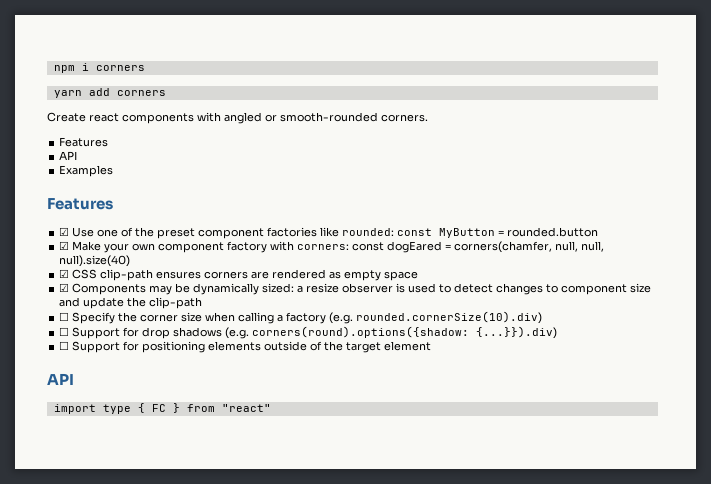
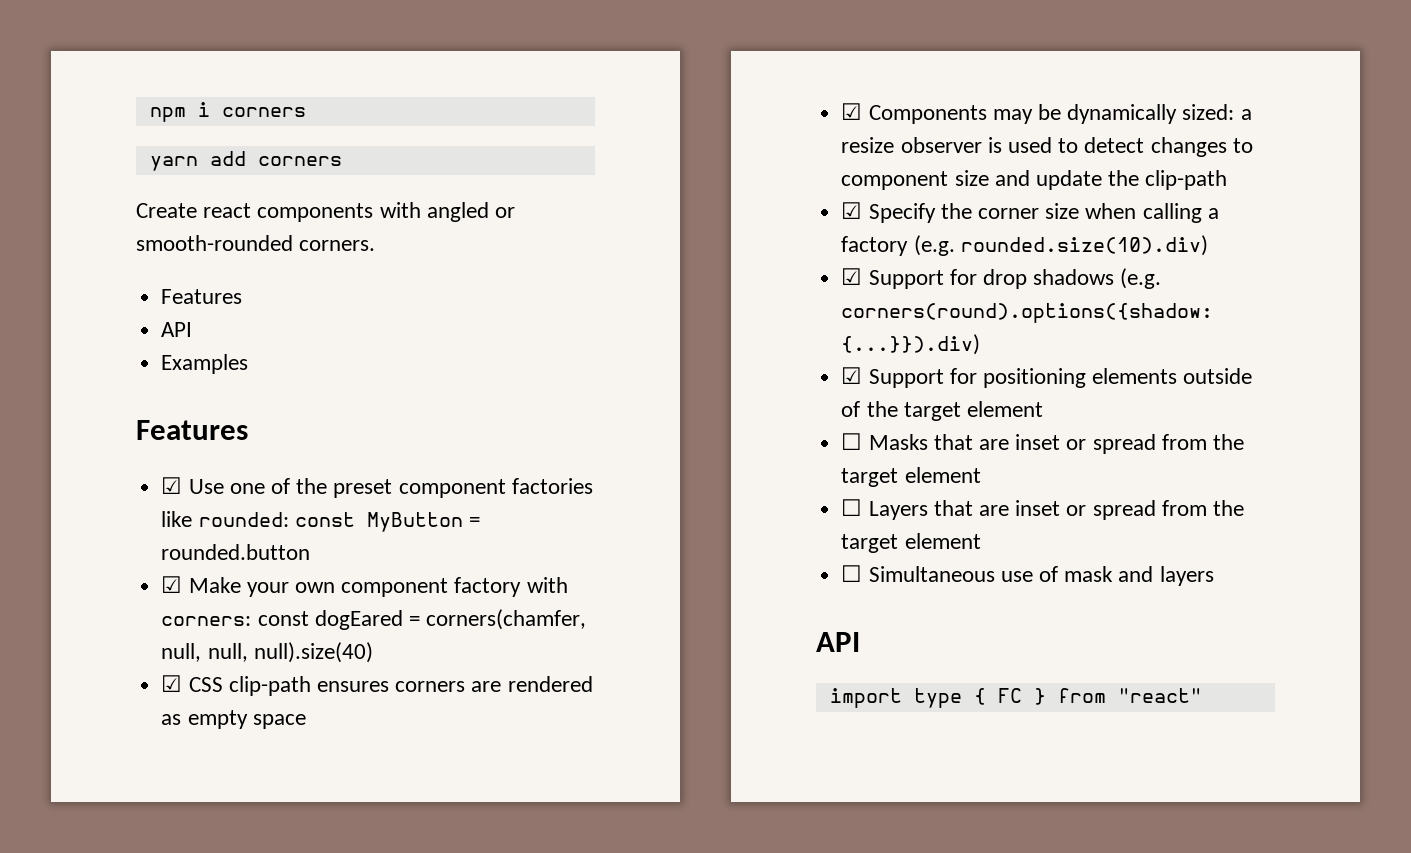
[59,312,70,321] ☐ -> [841,202,863,219] ☑
[356,311,543,324] [59,327,70,336] rounded.cornerSize(10).div) // ☐ -> [960,235,1208,256] [841,268,863,285] rounded.size(10).div) // ☑
[59,341,70,350] ☐ -> [841,367,863,384] ☑
(432, 346) none -> [841,433,1244,454] [841,467,981,487] [841,499,1244,520] [841,533,981,553] [841,565,1214,586] // ☐ Masks that are inset or spread from the target element // ☐ Layers that are inset or spread from the target element // ☐ Simultaneous use of mask and layers

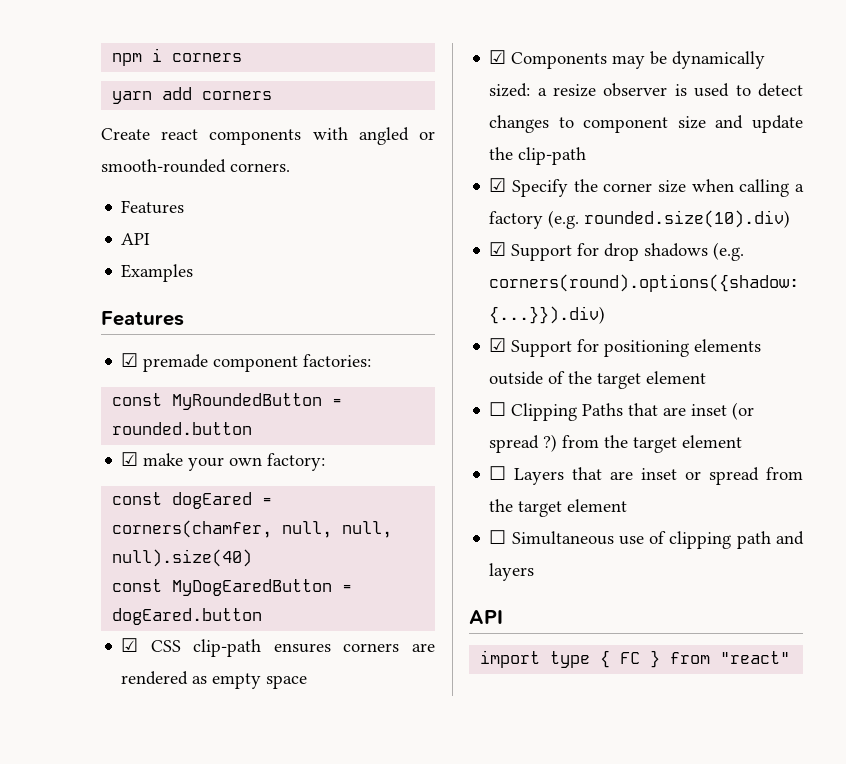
[188,478,593,498] [161,511,463,532] Use one of the preset component factories like rounded: const MyButton -> [143,354,372,372] [112,393,323,410] premade component factories: // const MyRoundedButton
[188,577,241,593] Make -> [143,453,184,466] make
[341,577,568,597] [161,616,252,626] component factory with corners: -> [267,453,326,471] factory: //
(373, 652) none -> [112,579,353,596] [112,608,263,625] // const MyDogEaredButton = dogEared.button
[868,434,1156,454] Masks that are inset or spread -> [511,402,755,421] [489,434,558,453] Clipping Paths that are inset (or spread ?)
[1064,566,1114,582] mask -> [669,531,771,549] clipping path

